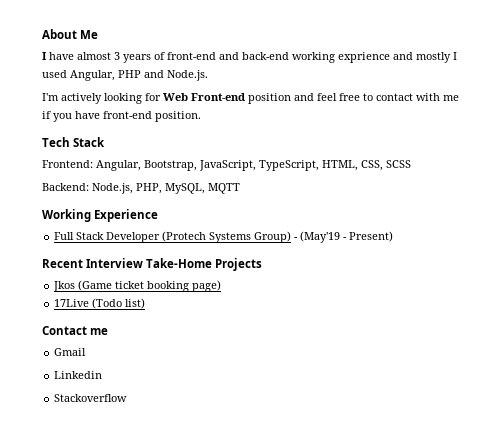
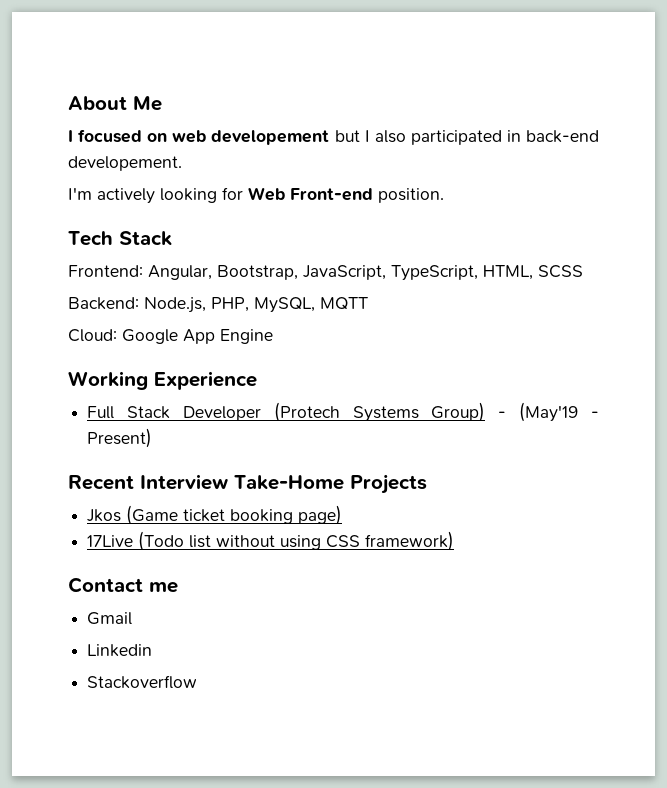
[49,52,457,63] [42,70,208,81] have almost 3 years of front-end and back-end working exprience and mostly I used Angular, PHP and Node.js. -> [78,129,600,145] [68,156,182,171] focused on web developement but I also participated in back-end developement.
[248,93,459,104] [42,111,152,122] position and feel free to contact with me if you have front-end -> (373, 194) none
[361,160,383,171] CSS, -> (533, 272) none
(240, 188) none -> [68,329,273,344] // Cloud: Google App Engine
[125,298,146,309] list) -> [189,531,455,551] list without using CSS framework)

